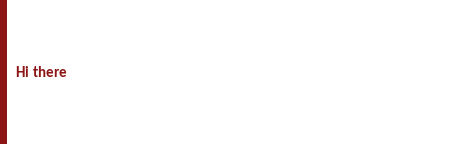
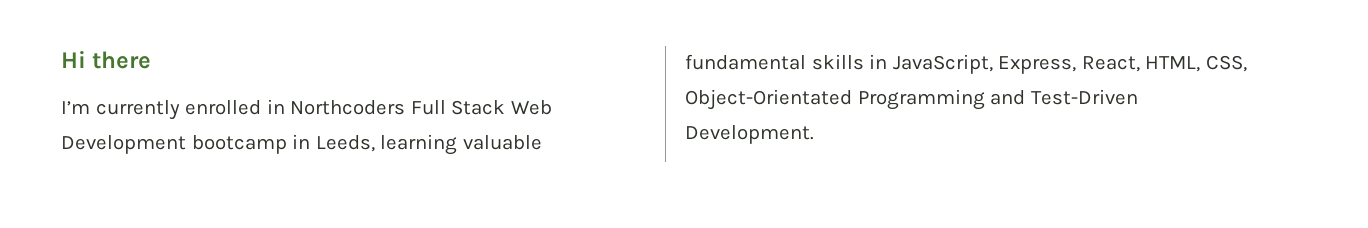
(67, 71) none -> [61,99,552,120] [61,134,542,155] [685,54,1247,74] [685,89,1138,110] [685,125,814,144] // I’m currently enrolled in Northcoders Full Stack Web Development bootcamp in Leeds, learning valuable fundamental skills in JavaScript, Express, React, HTML, CSS, Object-Orientated Programming and Test-Driven Development.

